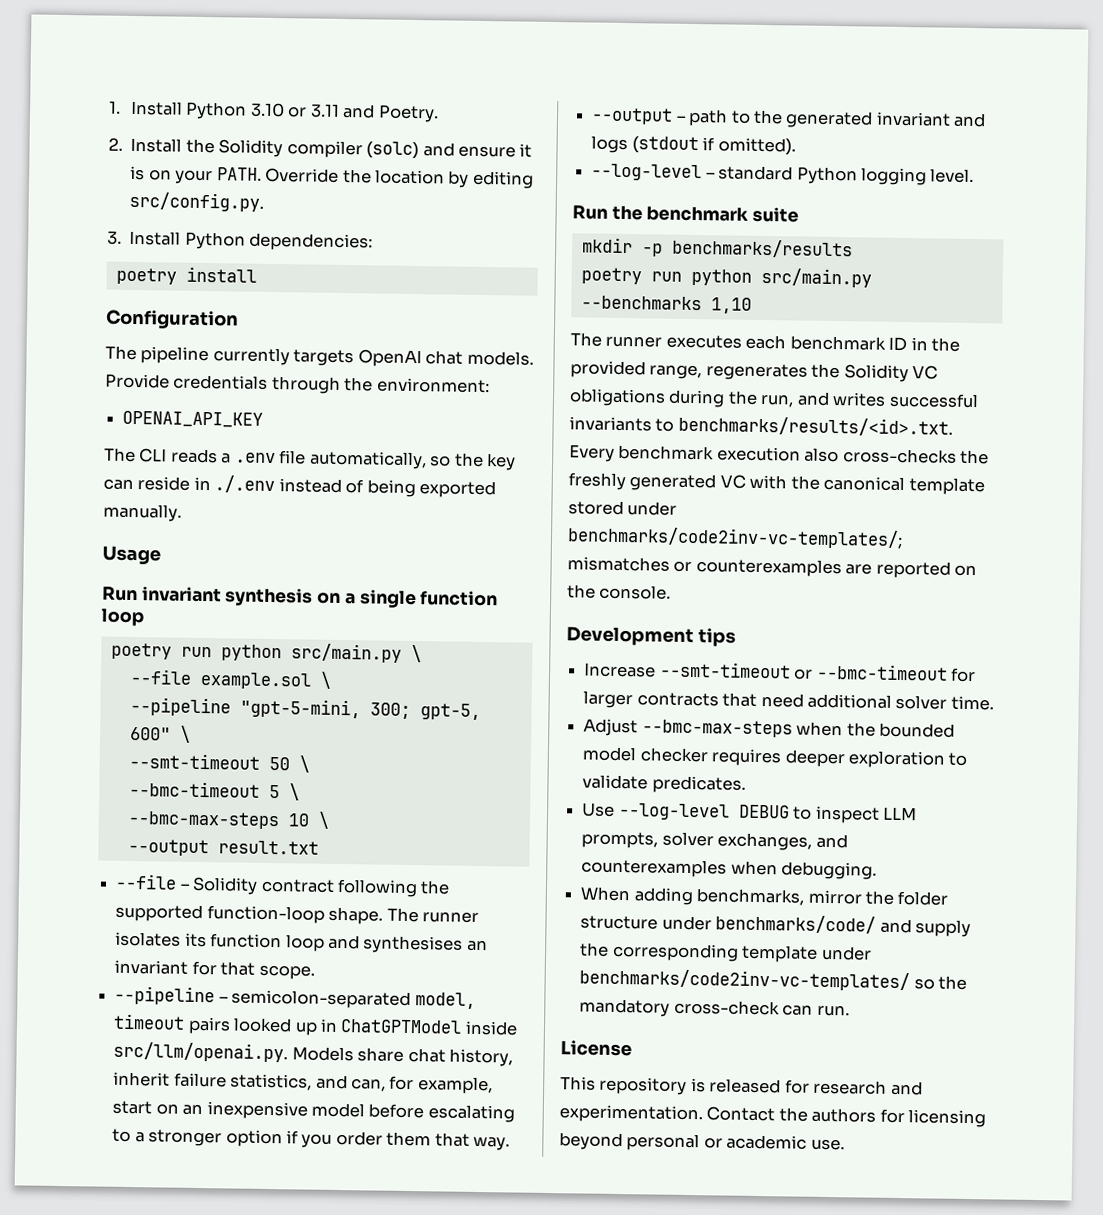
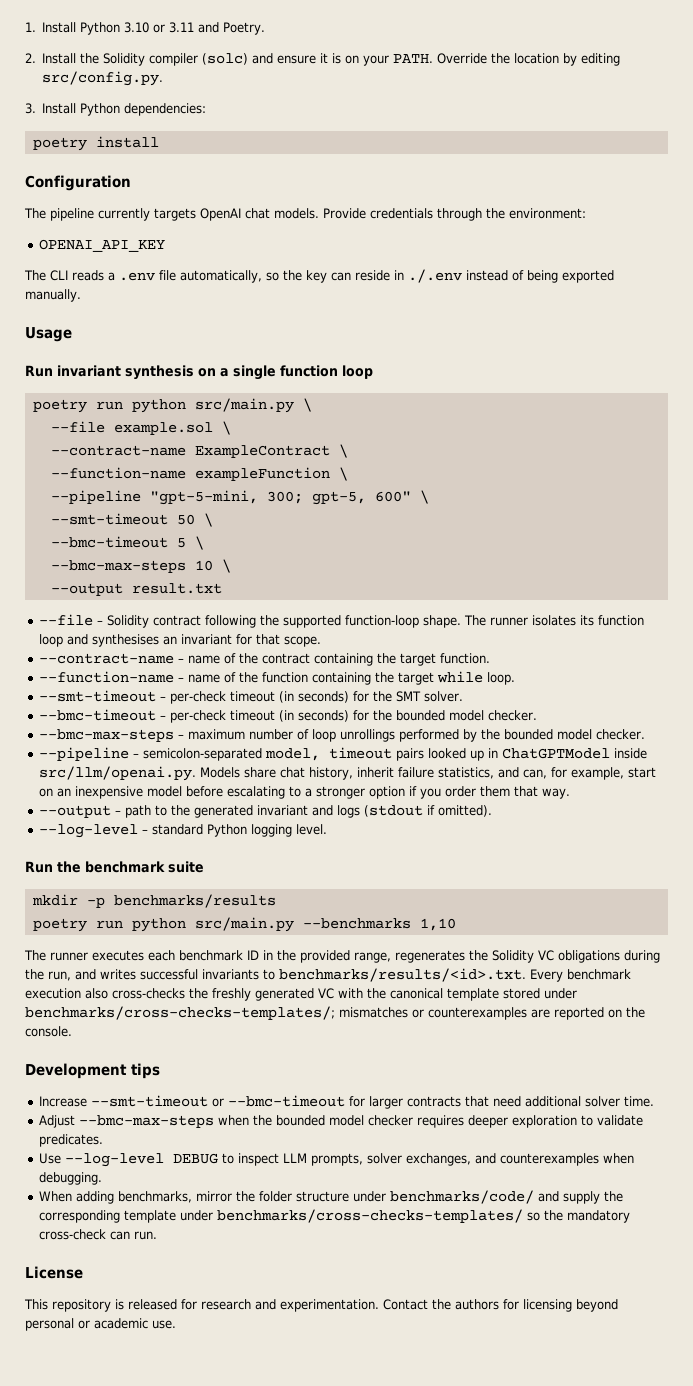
(332, 680) none -> [50,444,348,458] [50,467,348,481] // --contract-name ExampleContract \ // --function-name exampleFunction \
(315, 972) none -> [38,653,490,666] [38,671,515,685] [38,690,463,704] [38,709,537,723] [38,729,645,742] // --contract-name – name of the contract containing the target function. // --function-name – name of the function containing the target while loop. // --smt-timeout – per-check timeout (in seconds) for the SMT solver. // --bmc-timeout – per-check timeout (in seconds) for the bounded model checker. // --bmc-max-steps – maximum number of loop unrollings performed by the bounded model checker.
[567,526,903,550] benchmarks/code2inv-vc-templates/; -> [25,1006,335,1020] benchmarks/cross-checks-templates/;
[579,968,911,992] benchmarks/code2inv-vc-templates/ -> [216,1209,523,1223] benchmarks/cross-checks-templates/

